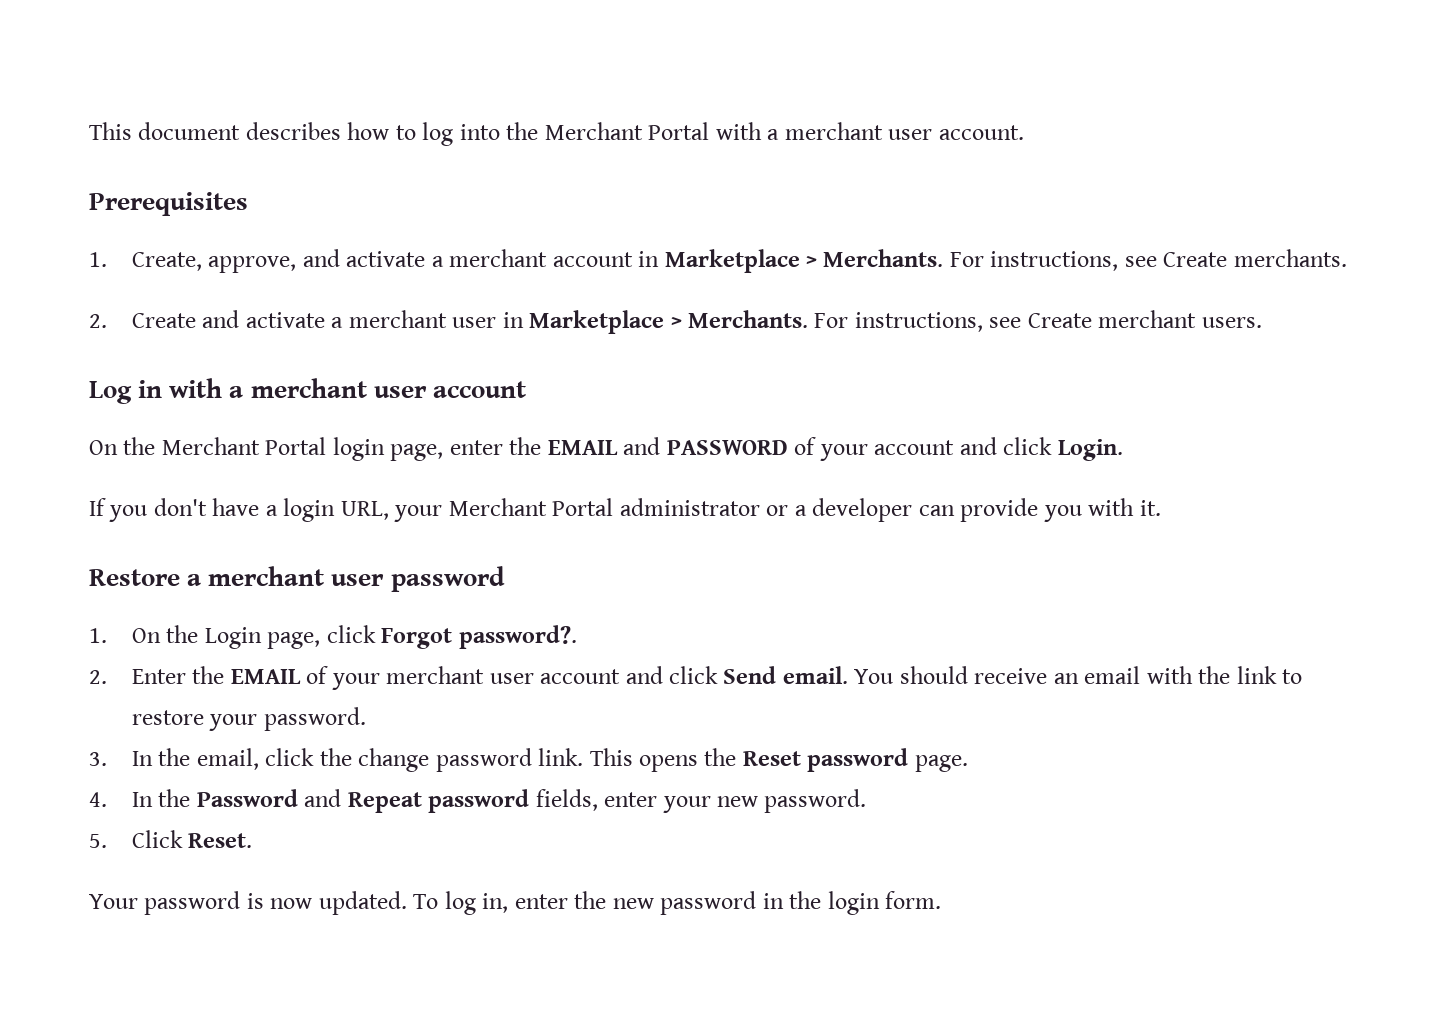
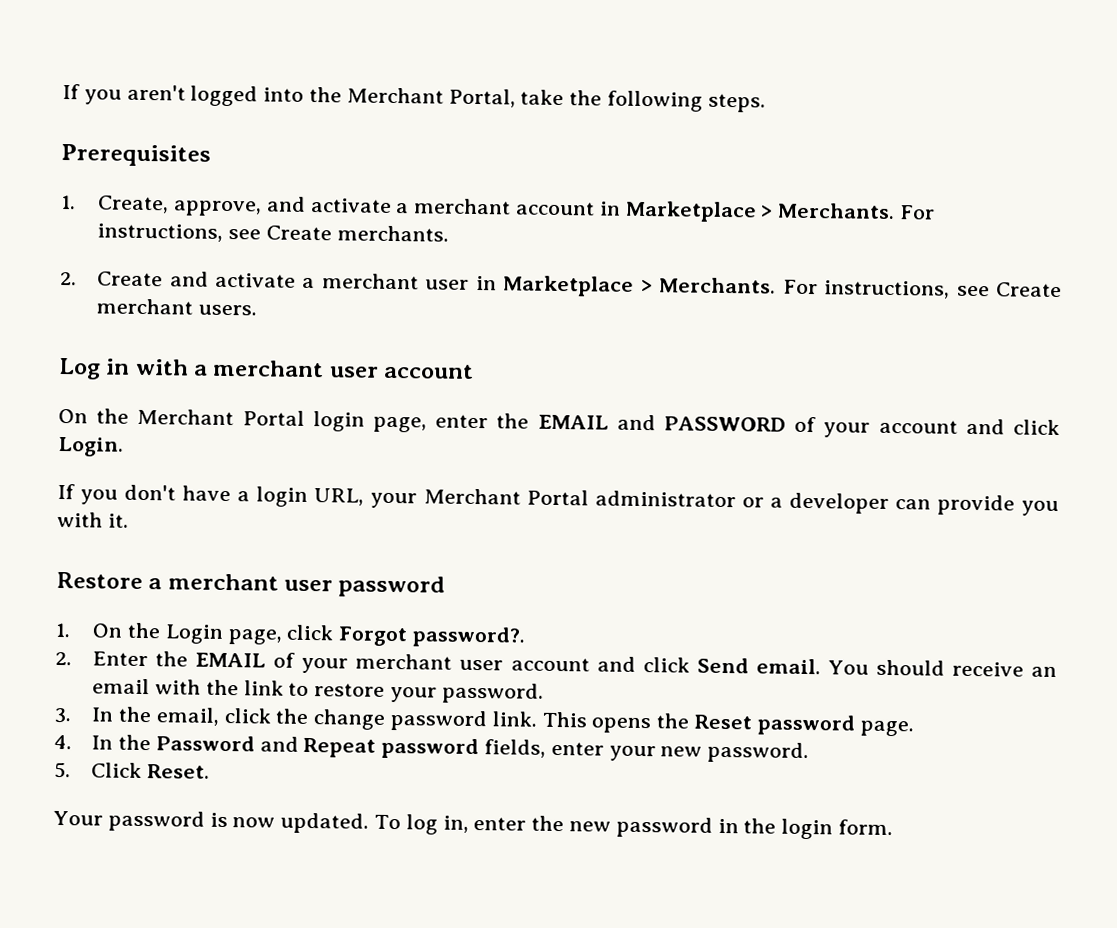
[89,122,1024,146] This document describes how to log into the Merchant Portal with a merchant user account. -> [62,83,766,113] If you aren't logged into the Merchant Portal, take the following steps.

